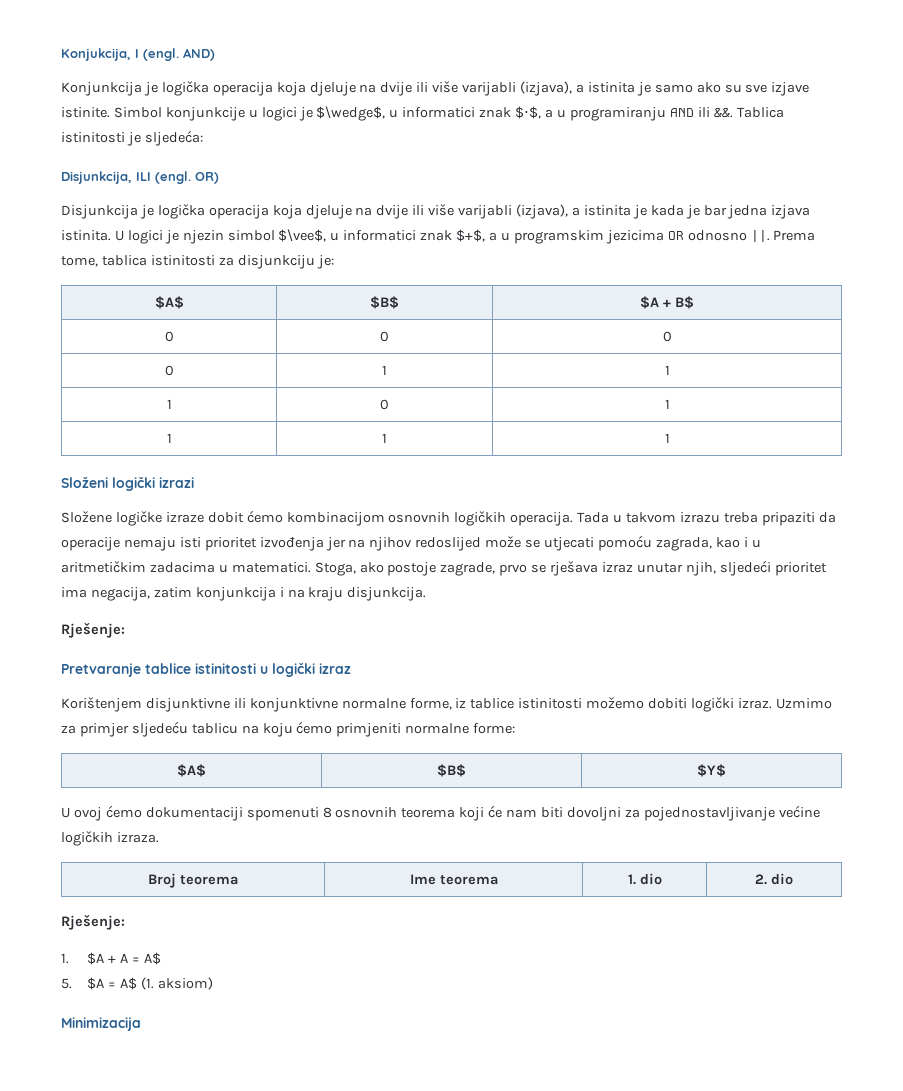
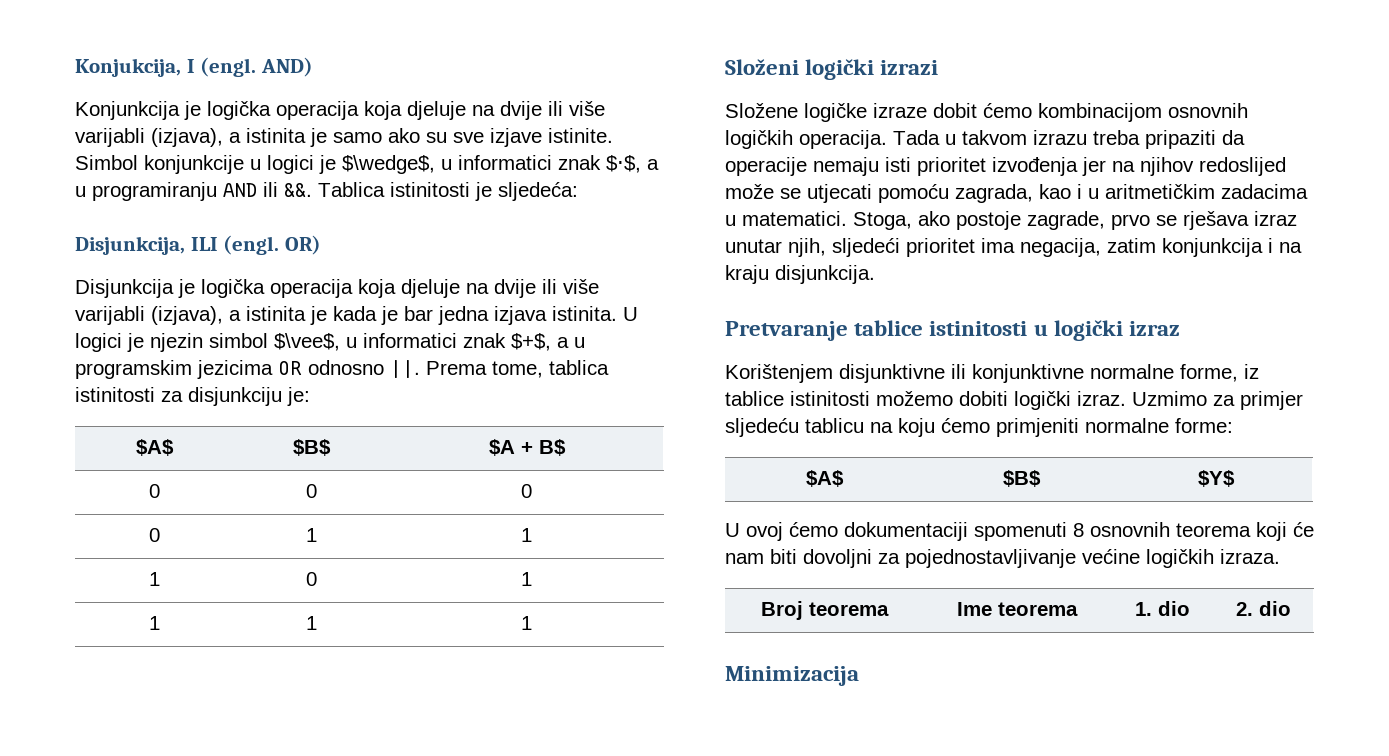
[61,622,125,638] // Rješenje: -> (875, 274) none
[61,914,125,930] [61,952,161,965] [61,977,213,990] // Rješenje: // 1. $A + A = A$ // 5. $A = A$ (1. aksiom) -> (1291, 608) none

